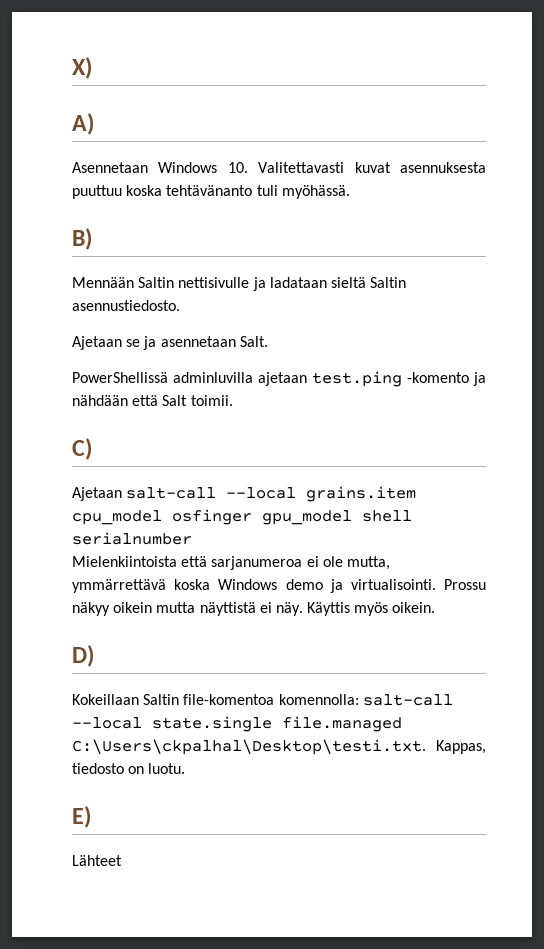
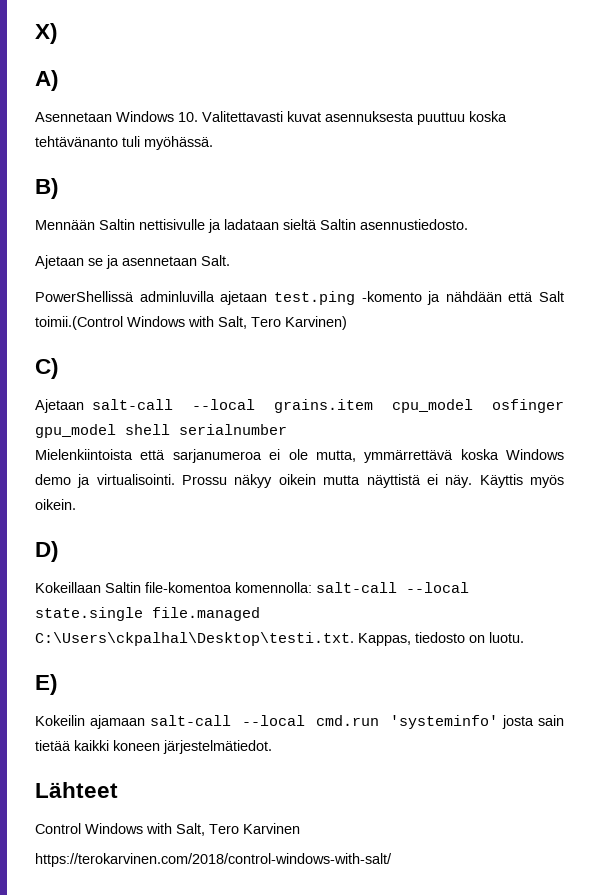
[190,395,233,406] toimii. -> [35,316,347,330] toimii.(Control Windows with Salt, Tero Karvinen)
[72,855,122,866] Lähteet -> [35,715,564,729] [35,740,272,754] [35,782,118,798] [35,823,300,836] [35,853,392,867] Kokeilin ajamaan salt-call --local cmd.run 'systeminfo' josta sain tietää kaikki koneen järjestelmätiedot. // Lähteet // Control Windows with Salt, Tero Karvinen // https://terokarvinen.com/2018/control-windows-with-salt/

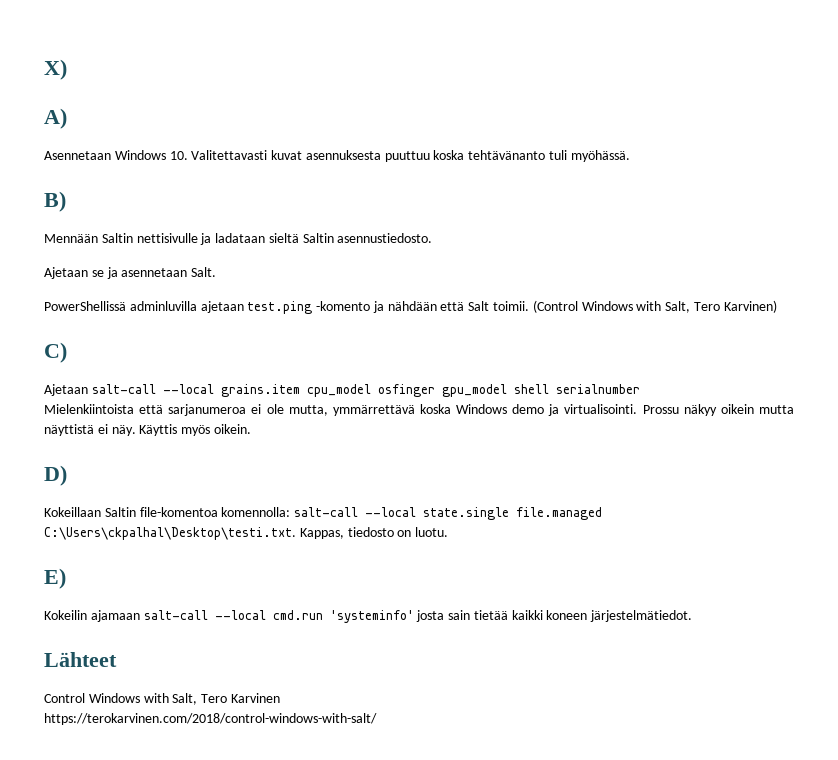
[35,316,123,330] toimii.(Control -> [493,300,578,313] toimii. (Control

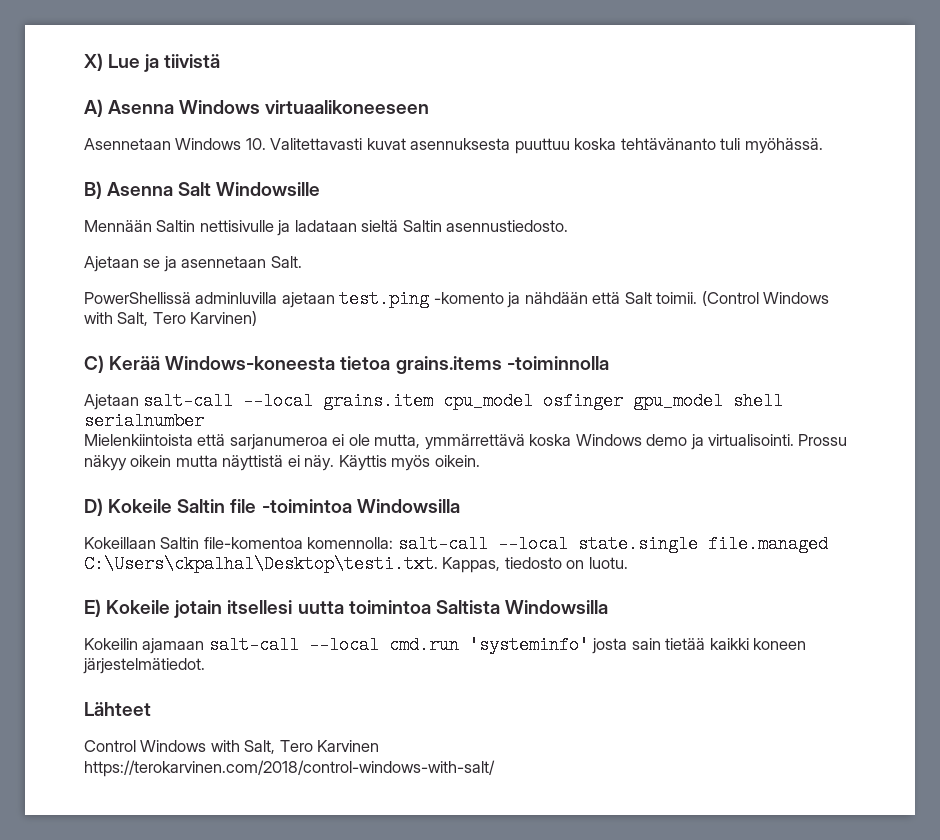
[44,108,67,129] // A) -> [108,54,221,72] [84,99,430,117] Lue ja tiivistä // A) Asenna Windows virtuaalikoneeseen
(66, 201) none -> [107,182,321,196] Asenna Salt Windowsille
(67, 352) none -> [109,356,609,374] Kerää Windows-koneesta tietoa grains.items -toiminnolla
(67, 475) none -> [108,499,460,513] Kokeile Saltin file -toimintoa Windowsilla
(66, 578) none -> [106,600,608,618] Kokeile jotain itsellesi uutta toimintoa Saltista Windowsilla

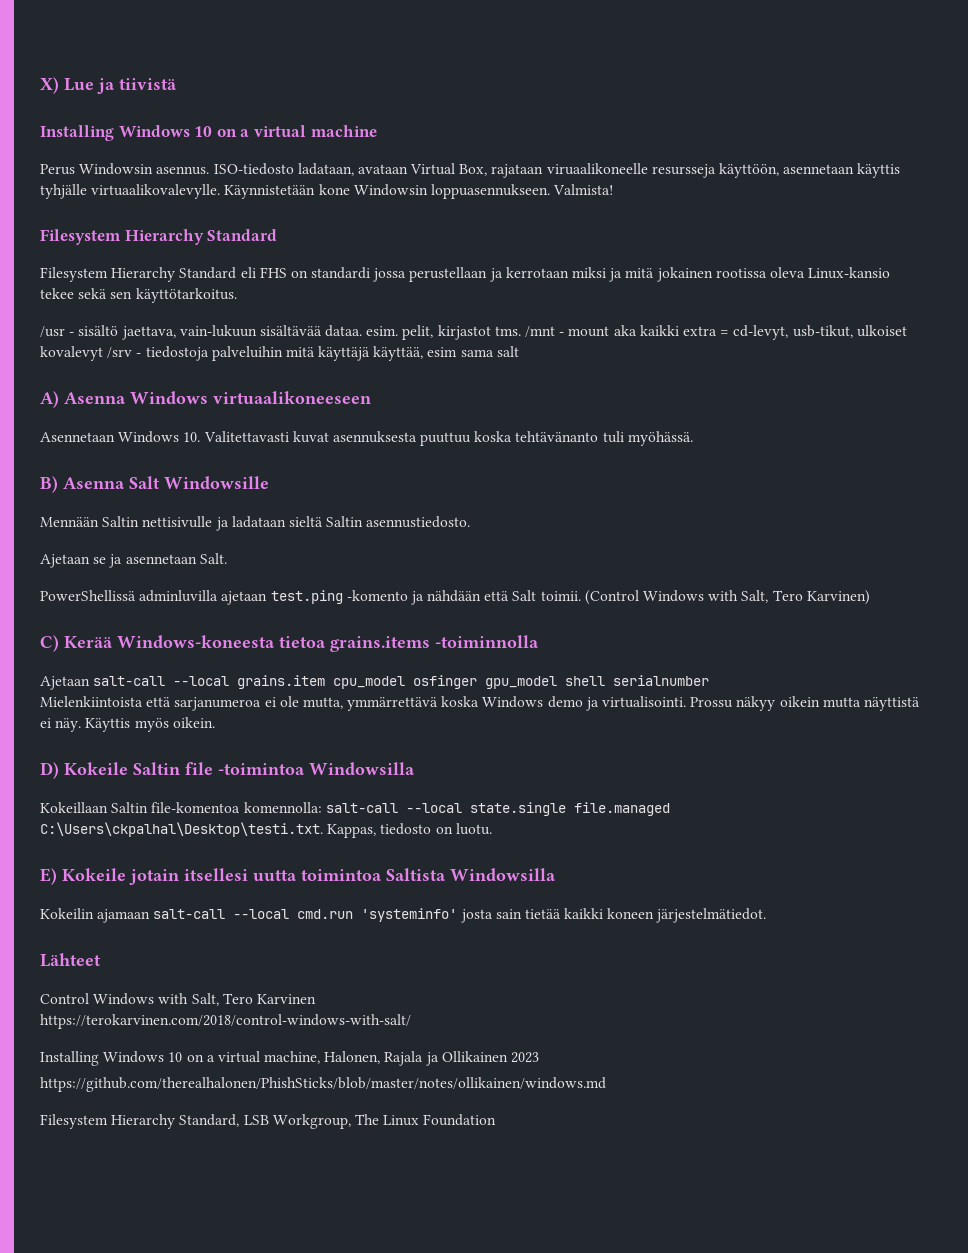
(221, 61) none -> [40,125,377,141] [40,163,901,178] [40,184,614,199] [40,229,278,245] [40,267,891,282] [40,288,237,303] [40,325,907,340] [40,346,519,361] // Installing Windows 10 on a virtual machine // Perus Windowsin asennus. ISO-tiedosto ladataan, avataan Virtual Box, rajataan viruaalikoneelle resursseja käyttöön, asennetaan käyttis tyhjälle virtuaalikovalevylle. Käynnistetään kone Windowsin loppuasennukseen. Valmista! // Filesystem Hierarchy Standard // Filesystem Hierarchy Standard eli FHS on standardi jossa perustellaan ja kerrotaan miksi ja mitä jokainen rootissa oleva Linux-kansio tekee sekä sen käyttötarkoitus. // /usr - sisältö jaettava, vain-lukuun sisältävää dataa. esim. pelit, kirjastot tms. /mnt - mount aka kaikki extra = cd-levyt, usb-tikut, ulkoiset kovalevyt /srv - tiedostoja palveluihin mitä käyttäjä käyttää, esim sama salt
(495, 768) none -> [40,1051,540,1066] [40,1077,606,1092] [40,1114,497,1129] // Installing Windows 10 on a virtual machine, Halonen, Rajala ja Ollikainen 2023 // https://github.com/therealhalonen/PhishSticks/blob/master/notes/ollikainen/windows.md // Filesystem Hierarchy Standard, LSB Workgroup, The Linux Foundation

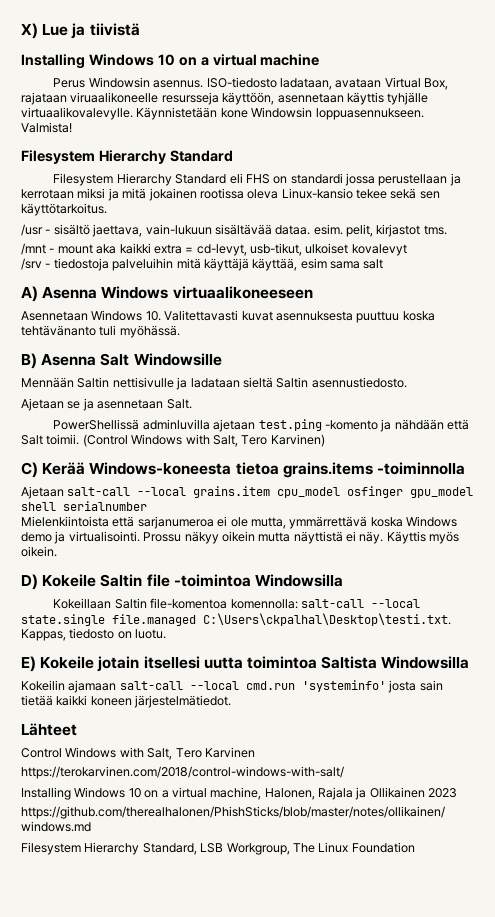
(521, 331) none -> (447, 230) //
(103, 353) none -> (407, 250) //

